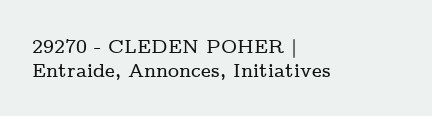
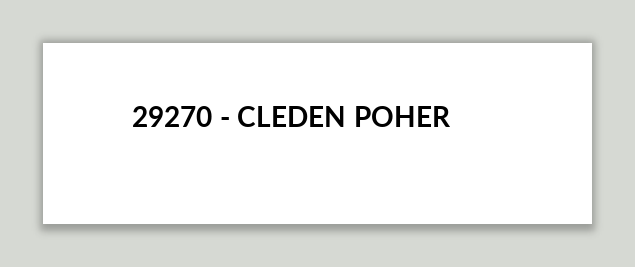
[291,39,297,58] [32,64,331,80] | Entraide, Annonces, Initiatives -> (451, 116) none

